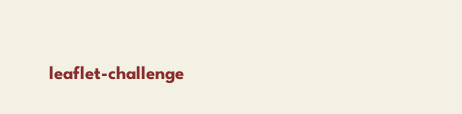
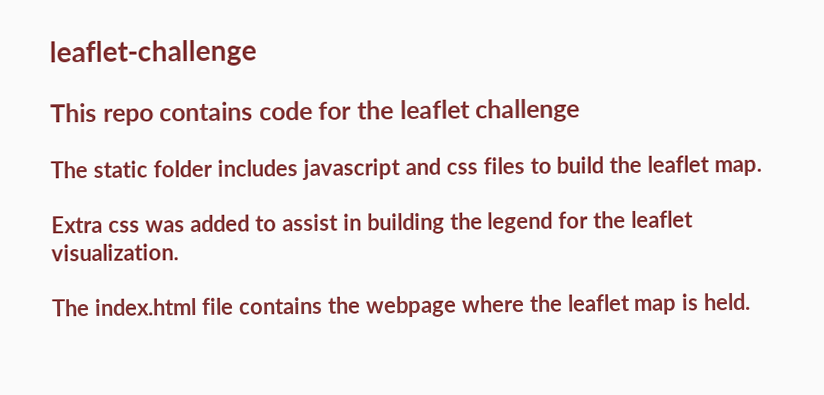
(184, 75) none -> [50,98,581,126] [50,155,763,181] [51,210,695,235] [51,243,179,262] [51,292,752,318] // This repo contains code for the leaflet challenge // The static folder includes javascript and css files to build the leaflet map. // Extra css was added to assist in building the legend for the leaflet visualization. // The index.html file contains the webpage where the leaflet map is held.

